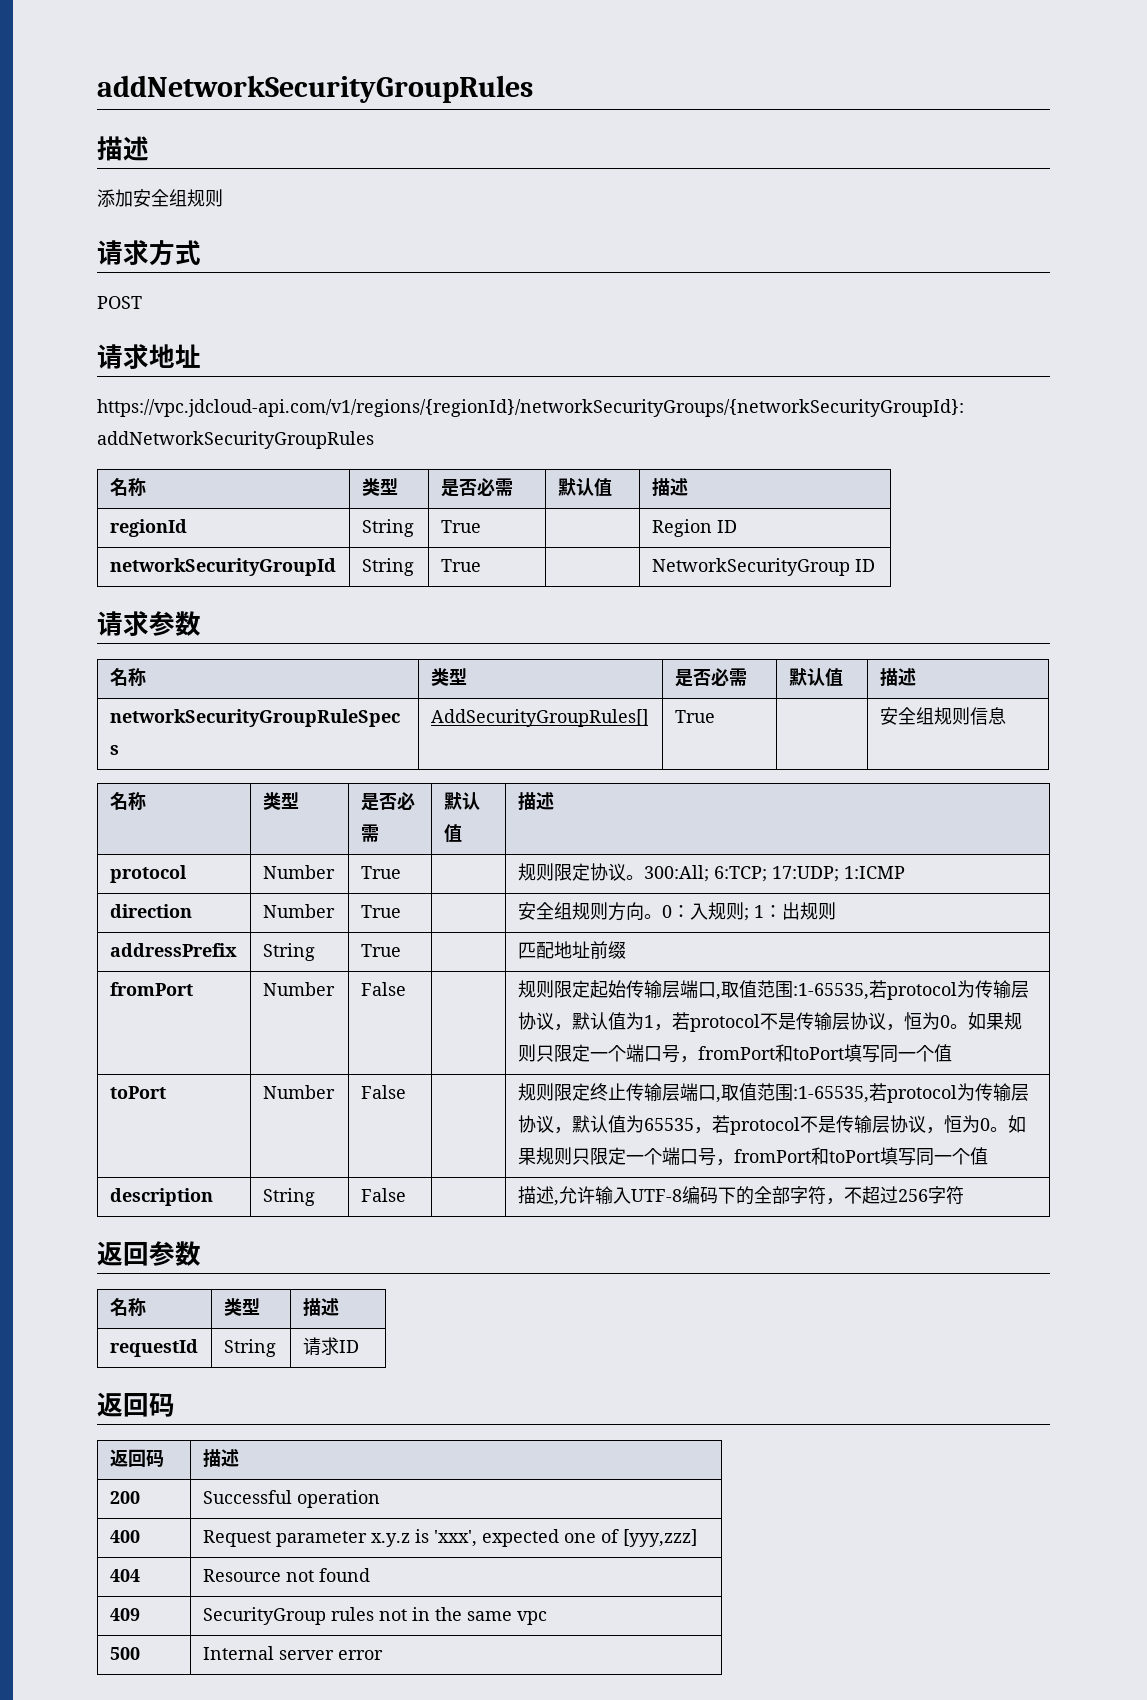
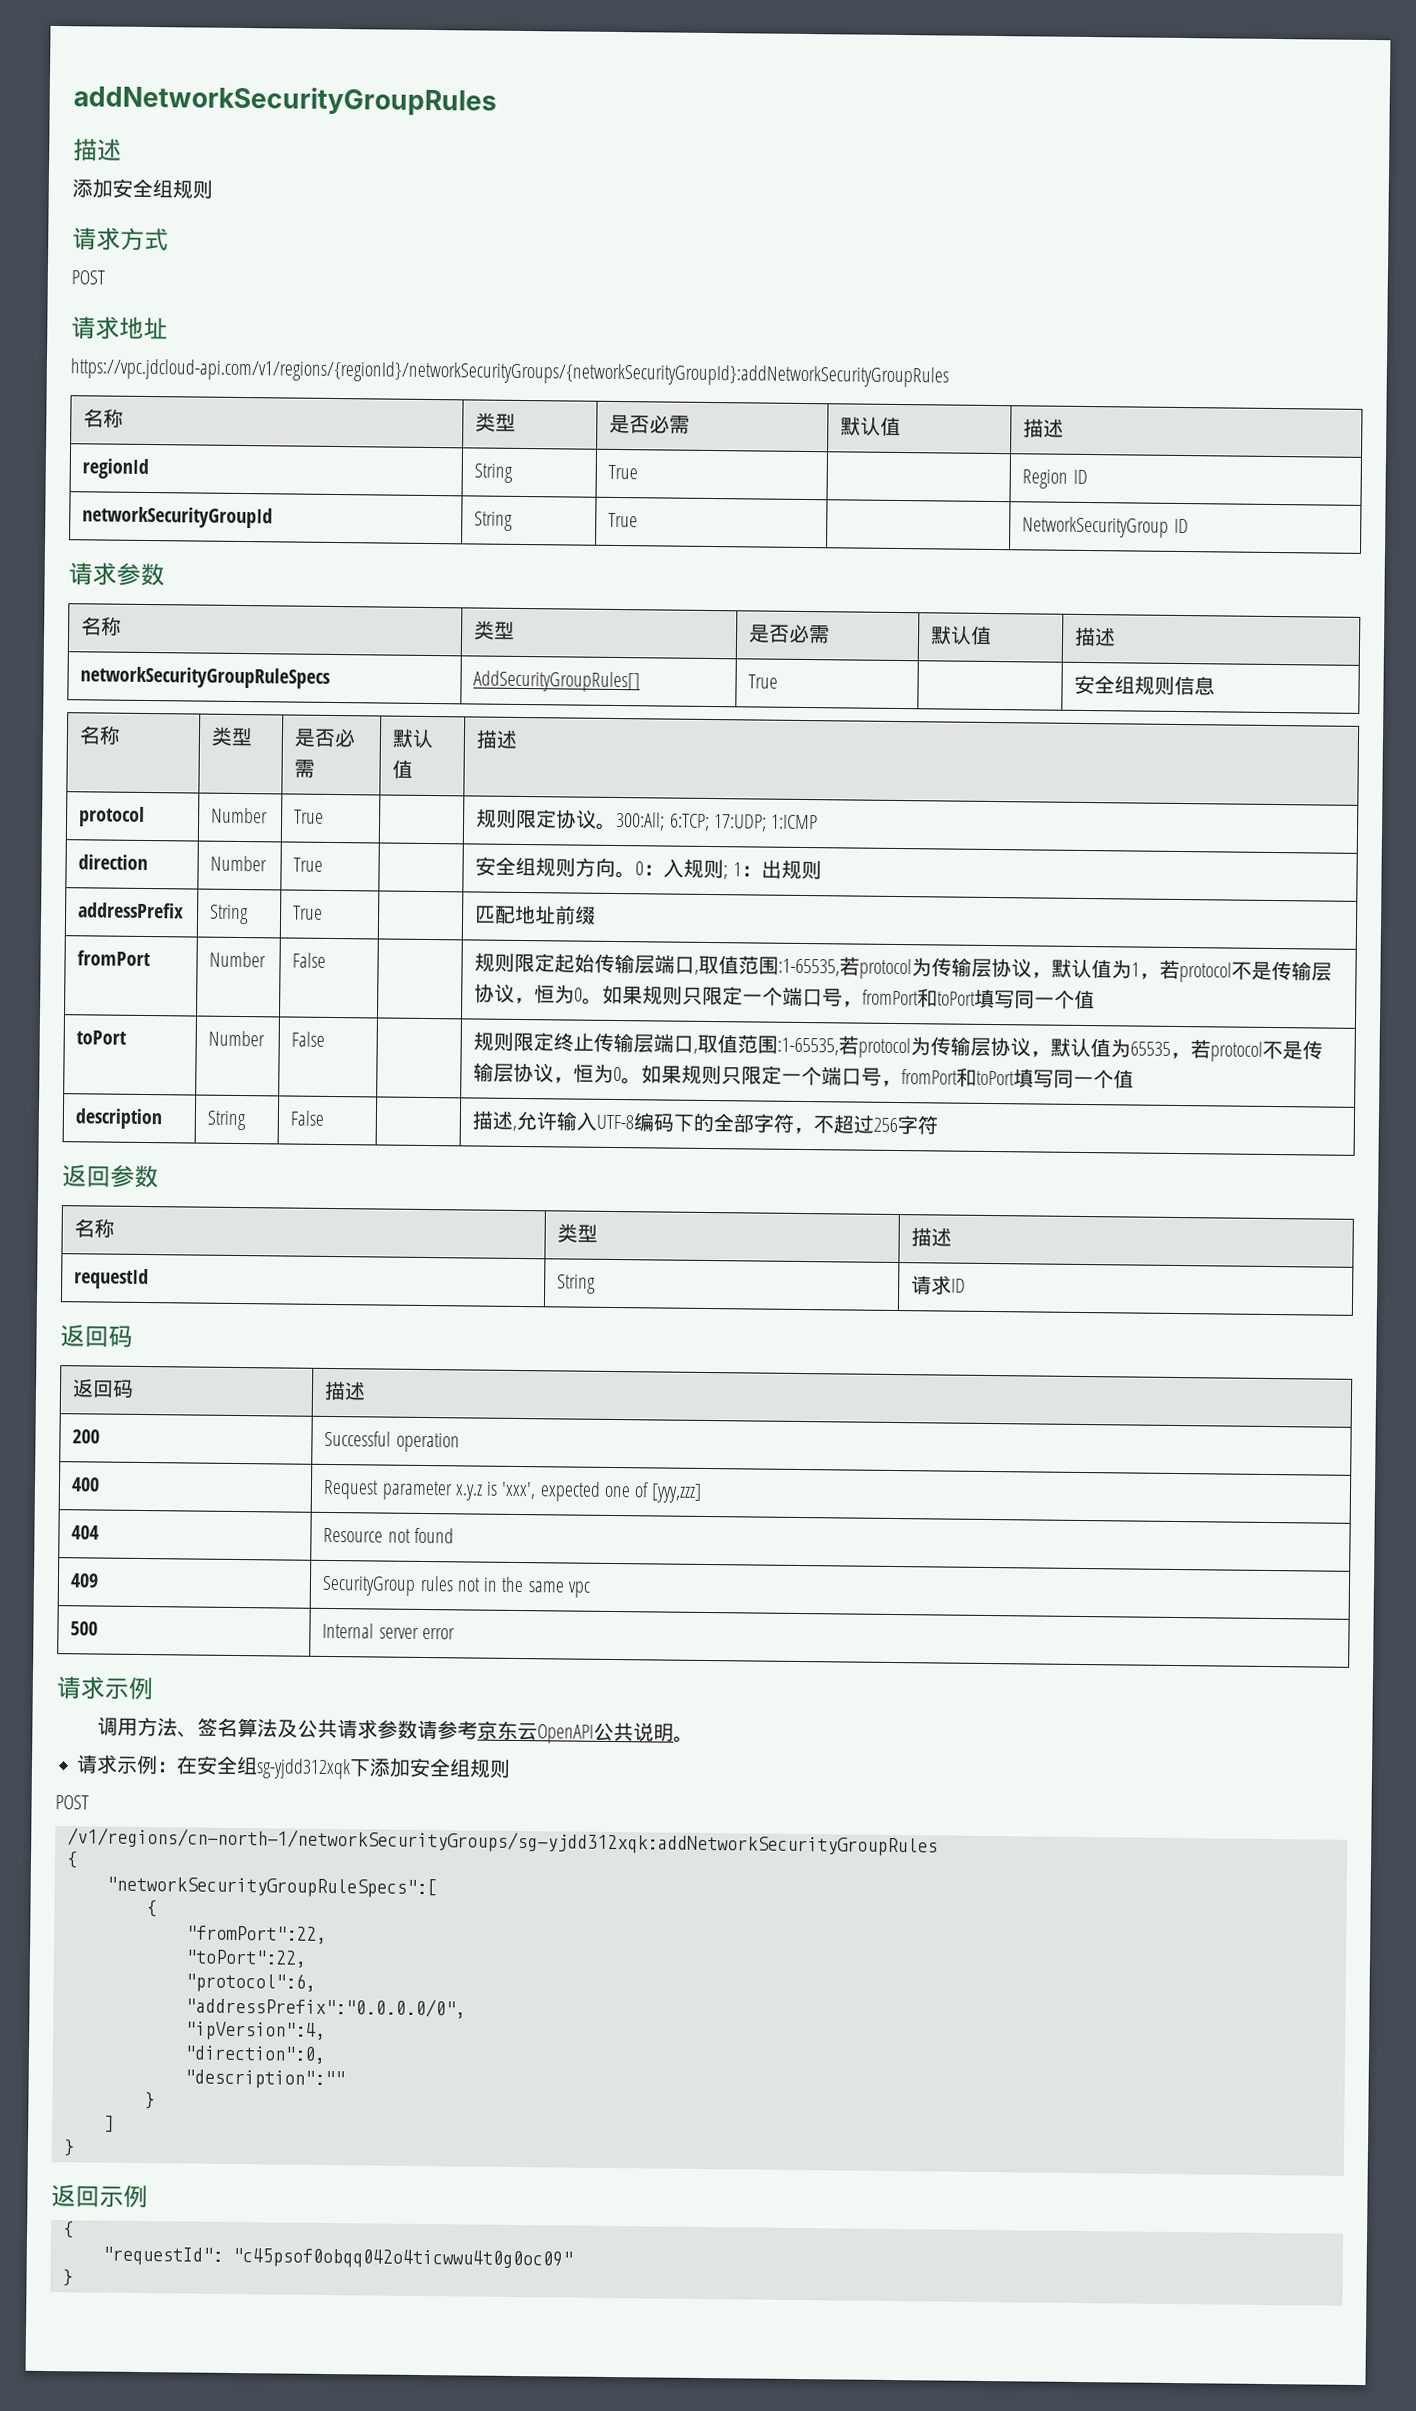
(383, 1655) none -> [56,1676,153,1701] [97,1716,695,1744] [76,1754,512,1780] [55,1795,89,1810] [66,1827,938,1857] [65,1851,78,1869] [105,1875,437,1899] [145,1900,157,1918] [185,1925,327,1944] [184,1949,307,1968] [184,1972,316,1993] [184,1996,466,2019] [184,2021,326,2041] [183,2045,326,2064] [183,2069,345,2090] [143,2092,155,2110] [103,2115,115,2133] [62,2139,75,2157] [51,2184,148,2209] [61,2221,74,2239] [101,2246,573,2270] [61,2269,73,2287] // 请求示例 // 调用方法、签名算法及公共请求参数请参考京东云OpenAPI公共说明。 // 请求示例：在安全组sg-yjdd312xqk下添加安全组规则 // POST // /v1/regions/cn-north-1/networkSecurityGroups/sg-yjdd312xqk:addNetworkSecurityGroupRules // { // "networkSecurityGroupRuleSpecs":[ // { // "fromPort":22, // "toPort":22, // "protocol":6, // "addressPrefix":"0.0.0.0/0", // "ipVersion":4, // "direction":0, // "description":"" // } // ] // } // 返回示例 // { // "requestId": "c45psof0obqq042o4ticwwu4t0g0oc09" // }

